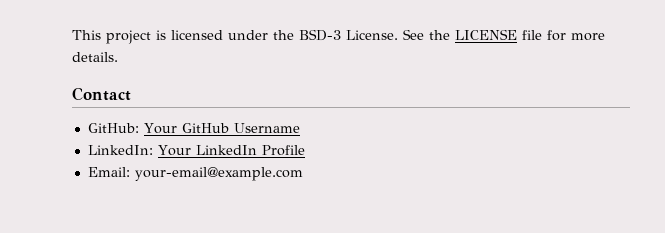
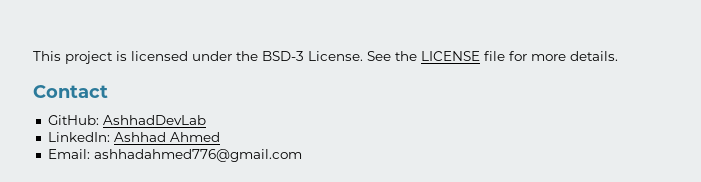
[143,123,300,134] [87,145,305,156] Your GitHub Username // LinkedIn: Your LinkedIn Profile -> [102,115,206,125] [47,132,220,142] AshhadDevLab // LinkedIn: Ashhad Ahmed
[134,167,303,181] your-email@example.com -> [93,149,302,162] ashhadahmed776@gmail.com

